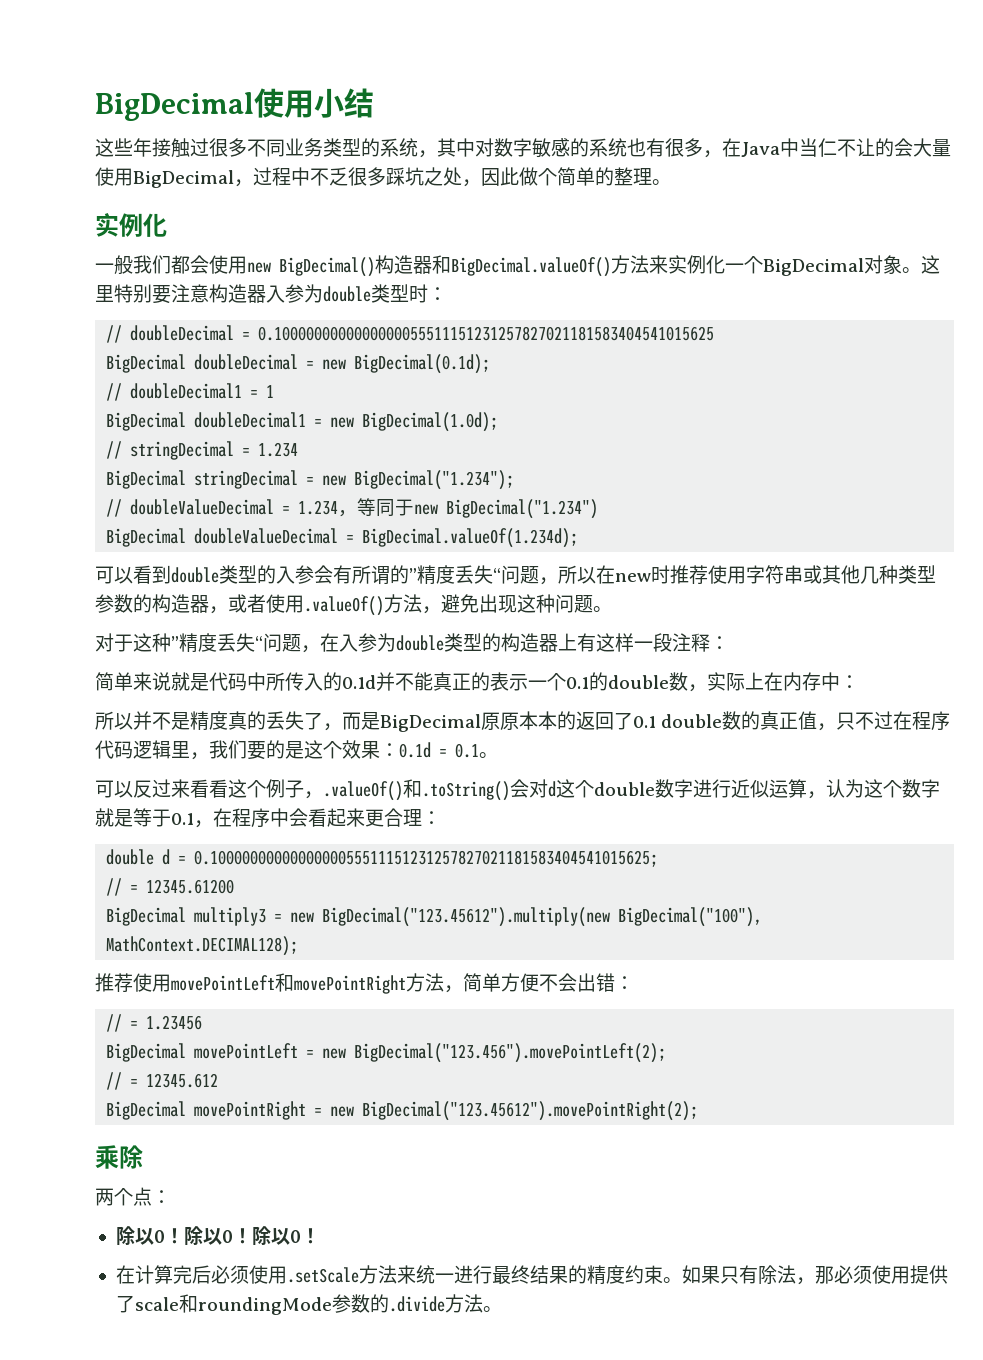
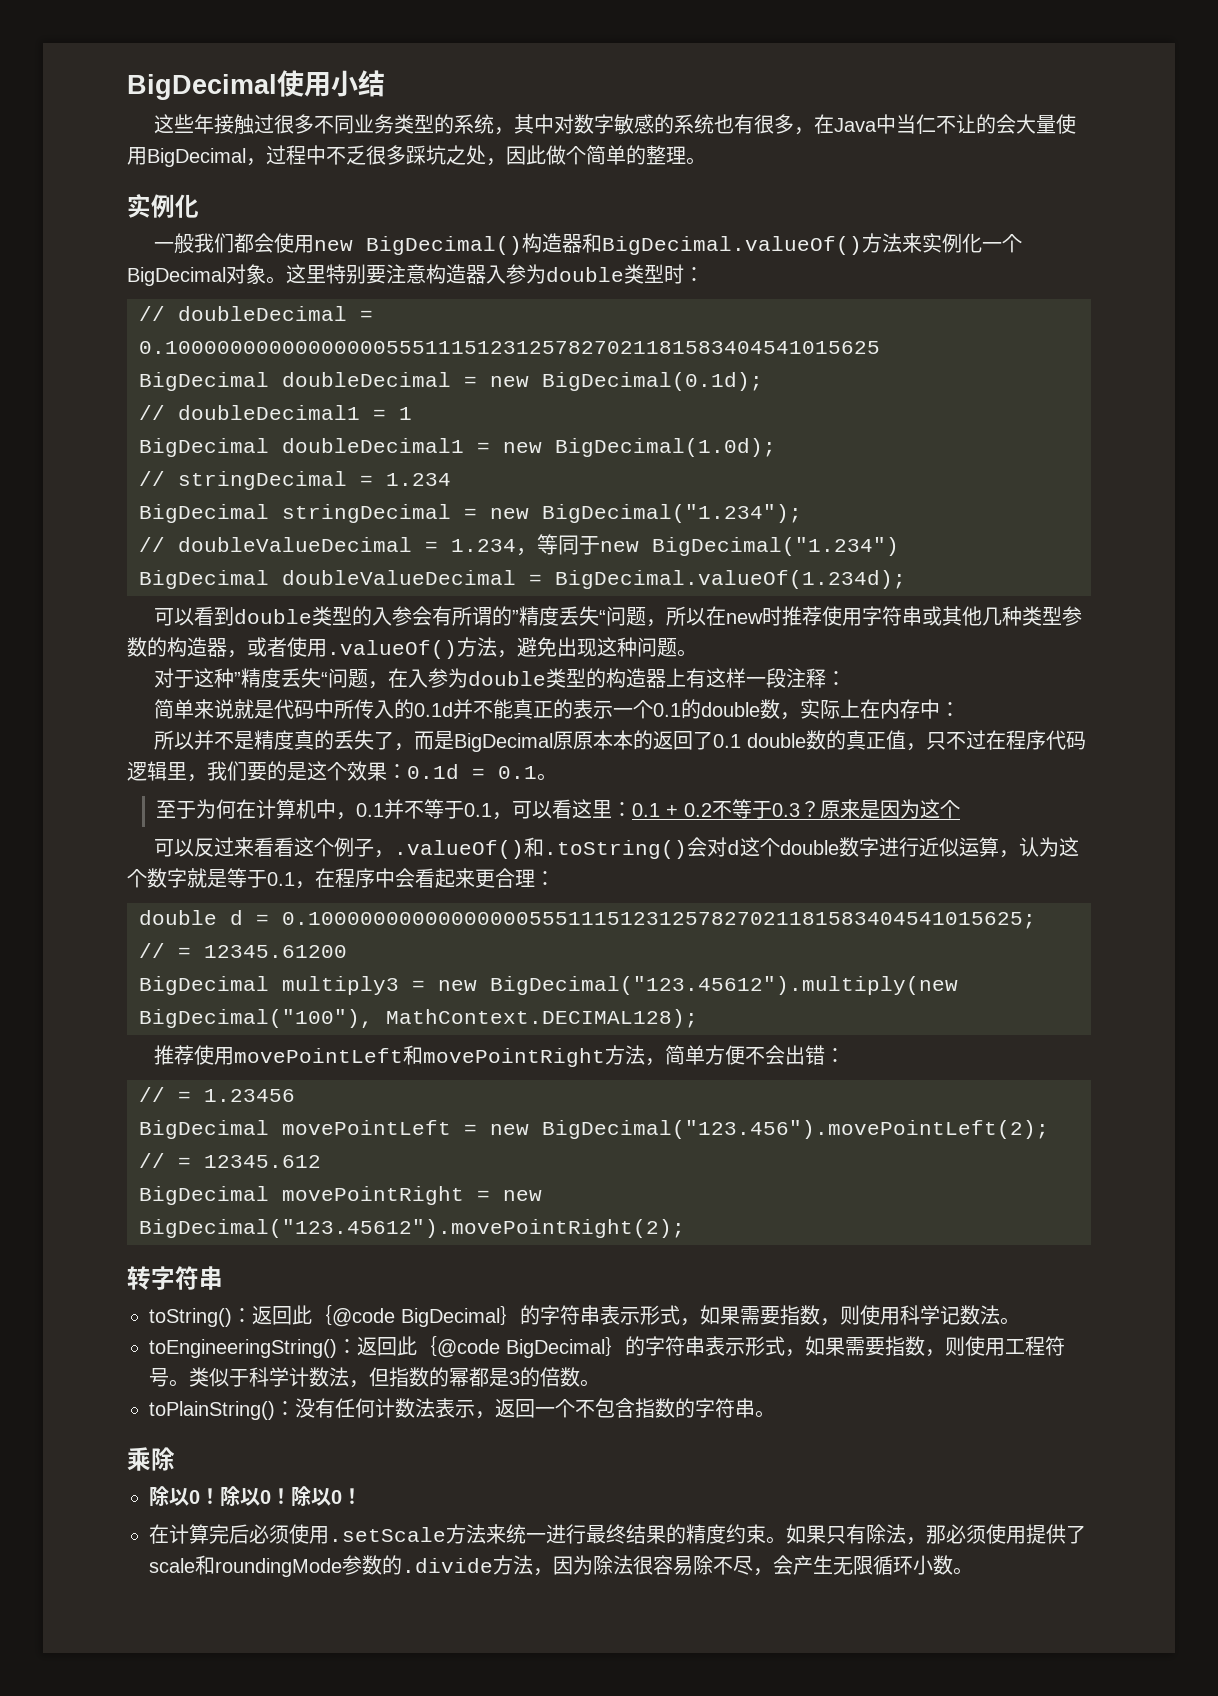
(498, 755) none -> [156,799,961,820] // 至于为何在计算机中，0.1并不等于0.1，可以看这里：0.1 + 0.2不等于0.3？原来是因为这个
(699, 1111) none -> [127,1266,223,1290] [149,1305,1020,1327] [149,1336,1065,1358] [149,1367,600,1388] [149,1398,775,1420] // 转字符串 // toString()：返回此｛@code BigDecimal｝的字符串表示形式，如果需要指数，则使用科学记数法。 // toEngineeringString()：返回此｛@code BigDecimal｝的字符串表示形式，如果需要指数，则使用工程符号。类似于科学计数法，但指数的幂都是3的倍数。 // toPlainString()：没有任何计数法表示，返回一个不包含指数的字符串。
[95,1187,171,1206] // 两个点： -> (175, 1459) none
(483, 1303) none -> [533,1555,953,1576] ，因为除法很容易除不尽，会产生无限循环小数

